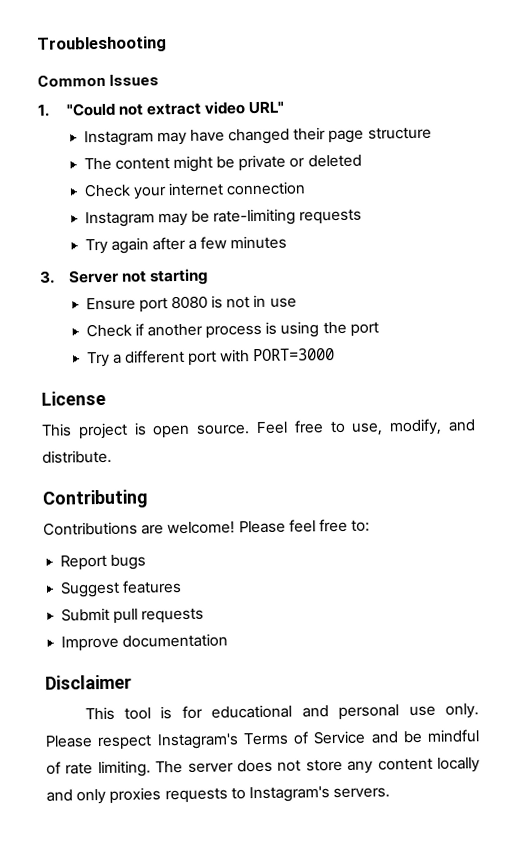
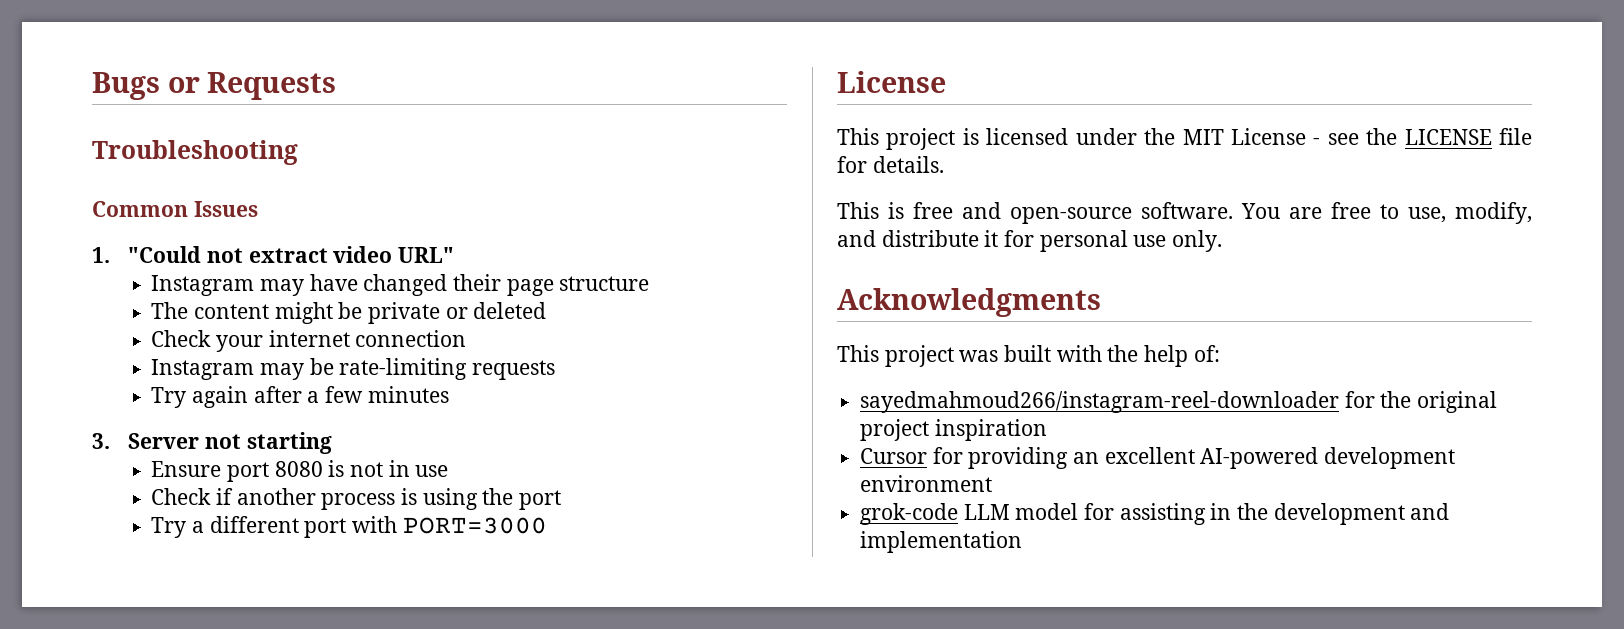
(37, 44) none -> [92,72,337,100] Bugs or Requests //
[152,421,288,439] open source. Feel -> [986,128,1532,145] [837,156,944,173] [837,202,1322,224] licensed under the MIT License - see the LICENSE file for details. // This is free and open-source software. You are
[42,449,112,464] [42,489,149,509] [43,518,371,536] [60,554,147,571] [60,579,183,598] [61,607,205,624] [61,633,229,652] [45,674,132,690] [84,703,480,721] [45,729,480,751] [46,757,480,778] [46,786,391,805] distribute. // Contributing // Contributions are welcome! Please feel free to: // Report bugs // Suggest features // Submit pull requests // Improve documentation // Disclaimer // This tool is for educational and personal use only. Please respect Instagram's Terms of Service and be mindful of rate limiting. The server does not store any content locally and only proxies requests to Instagram's servers. -> [881,230,1223,252] [837,288,1101,317] [837,345,1220,367] [860,391,1498,413] [860,419,1047,441] [860,447,1456,469] [860,475,993,492] [860,503,1450,525] [860,531,1023,553] distribute it for personal use only. // Acknowledgments // This project was built with the help of: // sayedmahmoud266/instagram-reel-downloader for the original project inspiration // Cursor for providing an excellent AI-powered development environment // grok-code LLM model for assisting in the development and implementation

